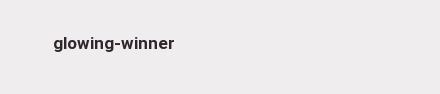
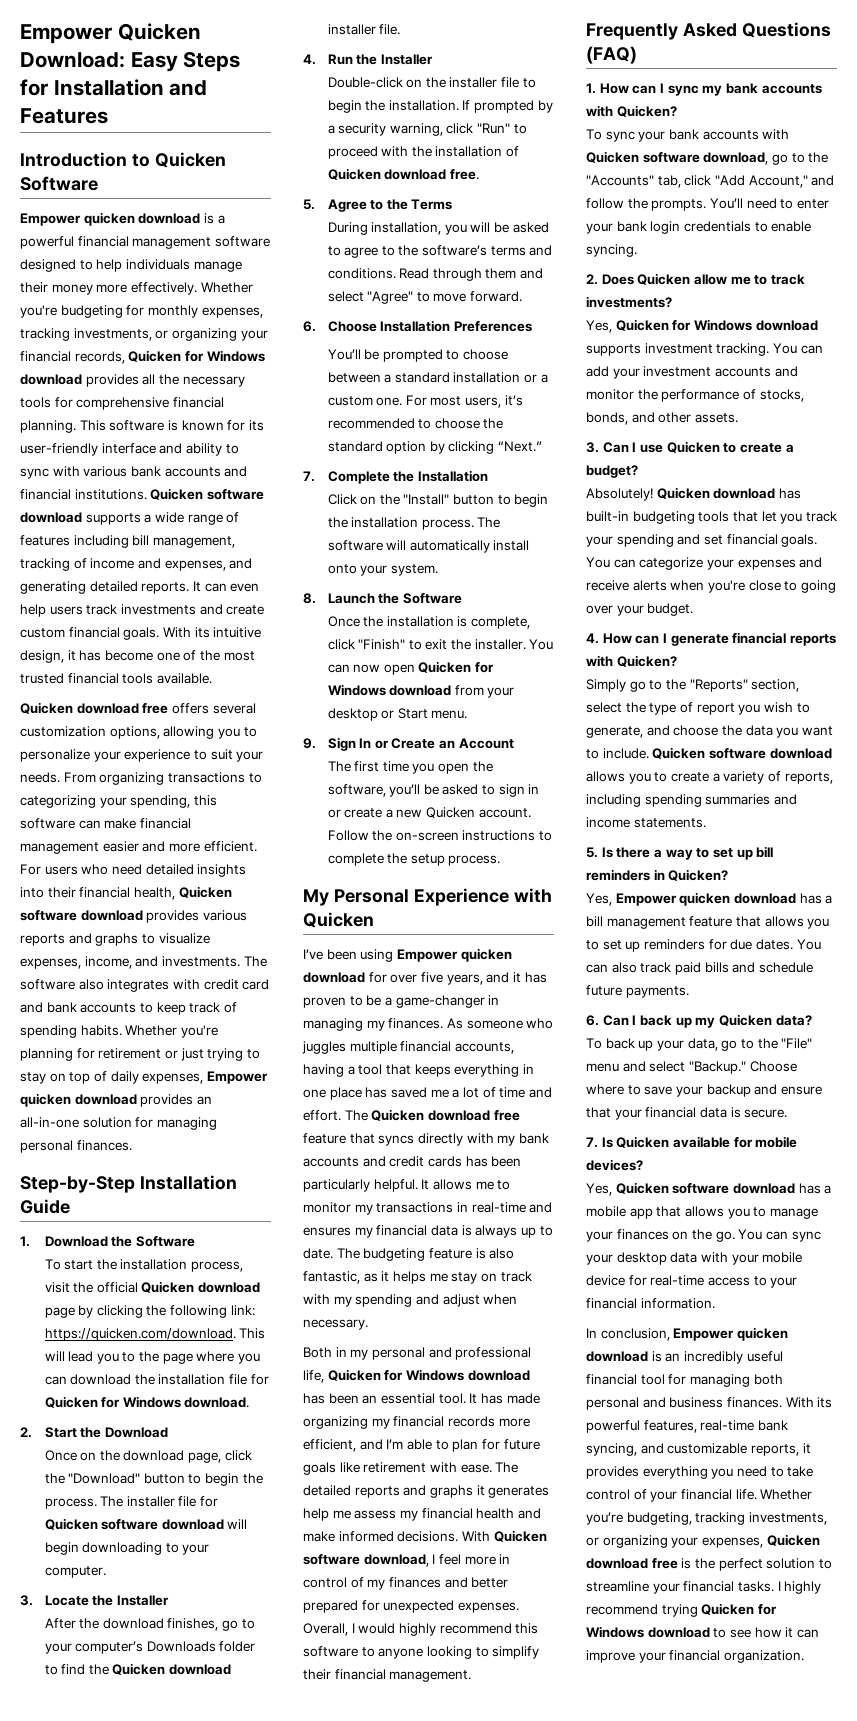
[53,37,175,52] glowing-winner -> [20,23,201,44] [20,51,241,72] [20,79,208,96] [20,108,108,124] [20,152,226,168] [20,176,98,191] [20,212,225,226] [20,236,270,249] [20,259,242,272] [20,282,253,295] [20,305,263,318] [20,328,268,341] [20,350,265,364] [20,374,245,387] [20,397,224,410] [20,420,264,433] [20,443,239,456] [20,466,248,479] [20,488,264,500] [20,512,240,525] [20,535,235,548] [20,558,253,571] [20,581,260,594] [20,604,265,617] [20,627,262,640] [20,650,255,663] [20,673,212,684] [20,702,256,714] [20,726,257,739] [20,749,264,762] [20,772,262,785] [20,795,217,808] [20,818,191,829] [20,841,257,854] [20,864,247,877] [20,886,232,900] [20,910,247,923] [20,933,210,946] [20,956,267,969] [20,979,270,992] [20,1002,237,1015] [20,1025,218,1038] [20,1048,260,1061] [20,1071,268,1084] [20,1093,212,1107] [20,1117,217,1130] [20,1140,132,1153] [20,1175,237,1193] [20,1199,70,1214] [20,1236,195,1247] [44,1259,244,1272] [44,1281,261,1293] [44,1305,255,1318] [44,1328,266,1341] [44,1351,261,1364] [44,1374,269,1385] [44,1396,250,1408] [20,1427,168,1438] [44,1450,252,1463] [44,1473,263,1486] [44,1496,219,1509] [44,1518,248,1530] [44,1542,210,1555] [44,1566,106,1578] [20,1595,169,1606] [44,1618,255,1631] [44,1641,256,1654] [44,1663,232,1675] [327,24,401,35] [303,54,433,65] [327,77,536,88] [327,100,553,113] [327,123,527,136] [327,146,520,159] [327,168,479,180] [303,199,453,212] [327,222,549,235] [327,245,553,258] [327,268,544,281] [327,291,523,304] [303,320,532,332] [327,349,509,362] [327,372,548,383] [327,395,523,408] [327,418,504,429] [327,441,543,454] [303,470,488,484] [327,494,549,507] [327,517,501,530] [327,540,530,553] [327,564,438,576] [303,593,462,604] [327,616,531,629] [327,639,554,650] [327,661,495,675] [327,684,515,698] [327,708,468,721] [303,737,514,751] [327,761,493,774] [327,784,540,797] [327,807,531,818] [327,830,553,841] [327,853,501,866] [303,888,552,906] [303,912,374,928] [303,948,512,962] [303,972,547,985] [303,995,500,1008] [303,1018,554,1031] [302,1041,514,1054] [303,1064,534,1077] [303,1087,552,1100] [303,1109,520,1121] [303,1133,549,1146] [303,1156,522,1167] [303,1179,511,1192] [303,1202,553,1215] [303,1225,553,1238] [303,1248,515,1261] [303,1271,532,1284] [303,1294,518,1307] [303,1319,368,1330] [303,1347,532,1360] [303,1369,530,1383] [303,1393,540,1404] [303,1416,530,1429] [303,1439,540,1452] [303,1462,519,1475] [303,1485,550,1498] [303,1508,541,1521] [303,1530,547,1542] [303,1554,511,1567] [303,1577,509,1590] [303,1600,519,1613] [303,1623,539,1636] [303,1646,540,1659] [303,1669,472,1682] [586,22,831,40] [586,46,637,64] [586,83,822,96] [586,105,677,117] [586,129,790,142] [586,151,829,165] [586,175,835,188] [586,198,829,211] [586,221,812,234] [586,244,637,257] [586,273,805,285] [586,296,672,308] [586,319,818,333] [586,343,823,356] [586,366,798,379] [586,389,804,402] [586,412,738,425] [586,441,794,453] [586,465,638,478] [586,487,801,501] [586,511,837,524] [586,534,818,547] [586,557,823,570] [586,580,836,593] [586,603,694,616] [586,632,836,646] [586,655,677,667] [586,679,800,692] [586,702,810,715] [586,725,833,738] [586,747,832,759] [586,771,833,784] [586,794,797,807] [586,817,706,828] [586,846,774,860] [586,869,729,881] [586,892,833,906] [586,916,830,929] [586,939,821,952] [586,962,813,975] [586,985,689,998] [586,1014,812,1028] [586,1038,813,1051] [586,1061,797,1074] [586,1084,822,1097] [586,1107,788,1120] [586,1136,798,1148] [586,1159,643,1171] [586,1182,832,1196] [586,1206,818,1219] [586,1229,821,1242] [586,1252,803,1265] [586,1275,798,1288] [586,1298,715,1309] [586,1327,788,1341] [586,1351,783,1364] [586,1374,783,1387] [586,1397,833,1410] [586,1420,788,1433] [586,1443,811,1456] [586,1466,814,1479] [586,1489,813,1502] [586,1512,827,1525] [586,1534,820,1548] [586,1558,832,1571] [586,1581,822,1594] [586,1603,777,1617] [586,1626,819,1638] [586,1650,804,1663] Empower Quicken Download: Easy Steps for Installation and Features // Introduction to Quicken Software // Empower quicken download is a powerful financial management software designed to help individuals manage their money more effectively. Whether you're budgeting for monthly expenses, tracking investments, or organizing your financial records, Quicken for Windows download provides all the necessary tools for comprehensive financial planning. This software is known for its user-friendly interface and ability to sync with various bank accounts and financial institutions. Quicken software download supports a wide range of features including bill management, tracking of income and expenses, and generating detailed reports. It can even help users track investments and create custom financial goals. With its intuitive design, it has become one of the most trusted financial tools available. // Quicken download free offers several customization options, allowing you to personalize your experience to suit your needs. From organizing transactions to categorizing your spending, this software can make financial management easier and more efficient. For users who need detailed insights into their financial health, Quicken software download provides various reports and graphs to visualize expenses, income, and investments. The software also integrates with credit card and bank accounts to keep track of spending habits. Whether you're planning for retirement or just trying to stay on top of daily expenses, Empower quicken download provides an all-in-one solution for managing personal finances. // Step-by-Step Installation Guide // 1. Download the Software // To start the installation process, visit the official Quicken download page by clicking the following link: https://quicken.com/download. This will lead you to the page where you can download the installation file for Quicken for Windows download. // 2. Start the Download // Once on the download page, click the "Download" button to begin the process. The installer file for Quicken software download will begin downloading to your computer. // 3. Locate the Installer // After the download finishes, go to your computer’s Downloads folder to find the Quicken download installer file. // 4. Run the Installer // Double-click on the installer file to begin the installation. If prompted by a security warning, click "Run" to proceed with the installation of Quicken download free. // 5. Agree to the Terms // During installation, you will be asked to agree to the software’s terms and conditions. Read through them and select "Agree" to move forward. // 6. Choose Installation Preferences // You’ll be prompted to choose between a standard installation or a custom one. For most users, it’s recommended to choose the standard option by clicking “Next.” // 7. Complete the Installation // Click on the "Install" button to begin the installation process. The software will automatically install onto your system. // 8. Launch the Software // Once the installation is complete, click "Finish" to exit the installer. You can now open Quicken for Windows download from your desktop or Start menu. // 9. Sign In or Create an Account // The first time you open the software, you’ll be asked to sign in or create a new Quicken account. Follow the on-screen instructions to complete the setup process. // My Personal Experience with Quicken // I’ve been using Empower quicken download for over five years, and it has proven to be a game-changer in managing my finances. As someone who juggles multiple financial accounts, having a tool that keeps everything in one place has saved me a lot of time and effort. The Quicken download free feature that syncs directly with my bank accounts and credit cards has been particularly helpful. It allows me to monitor my transactions in real-time and ensures my financial data is always up to date. The budgeting feature is also fantastic, as it helps me stay on track with my spending and adjust when necessary. // Both in my personal and professional life, Quicken for Windows download has been an essential tool. It has made organizing my financial records more efficient, and I’m able to plan for future goals like retirement with ease. The detailed reports and graphs it generates help me assess my financial health and make informed decisions. With Quicken software download, I feel more in control of my finances and better prepared for unexpected expenses. Overall, I would highly recommend this software to anyone looking to simplify their financial management. // Frequently Asked Questions (FAQ) // 1. How can I sync my bank accounts with Quicken? // To sync your bank accounts with Quicken software download, go to the "Accounts" tab, click "Add Account," and follow the prompts. You’ll need to enter your bank login credentials to enable syncing. // 2. Does Quicken allow me to track investments? // Yes, Quicken for Windows download supports investment tracking. You can add your investment accounts and monitor the performance of stocks, bonds, and other assets. // 3. Can I use Quicken to create a budget? // Absolutely! Quicken download has built-in budgeting tools that let you track your spending and set financial goals. You can categorize your expenses and receive alerts when you're close to going over your budget. // 4. How can I generate financial reports with Quicken? // Simply go to the "Reports" section, select the type of report you wish to generate, and choose the data you want to include. Quicken software download allows you to create a variety of reports, including spending summaries and income statements. // 5. Is there a way to set up bill reminders in Quicken? // Yes, Empower quicken download has a bill management feature that allows you to set up reminders for due dates. You can also track paid bills and schedule future payments. // 6. Can I back up my Quicken data? // To back up your data, go to the "File" menu and select "Backup." Choose where to save your backup and ensure that your financial data is secure. // 7. Is Quicken available for mobile devices? // Yes, Quicken software download has a mobile app that allows you to manage your finances on the go. You can sync your desktop data with your mobile device for real-time access to your financial information. // In conclusion, Empower quicken download is an incredibly useful financial tool for managing both personal and business finances. With its powerful features, real-time bank syncing, and customizable reports, it provides everything you need to take control of your financial life. Whether you’re budgeting, tracking investments, or organizing your expenses, Quicken download free is the perfect solution to streamline your financial tasks. I highly recommend trying Quicken for Windows download to see how it can improve your financial organization.

